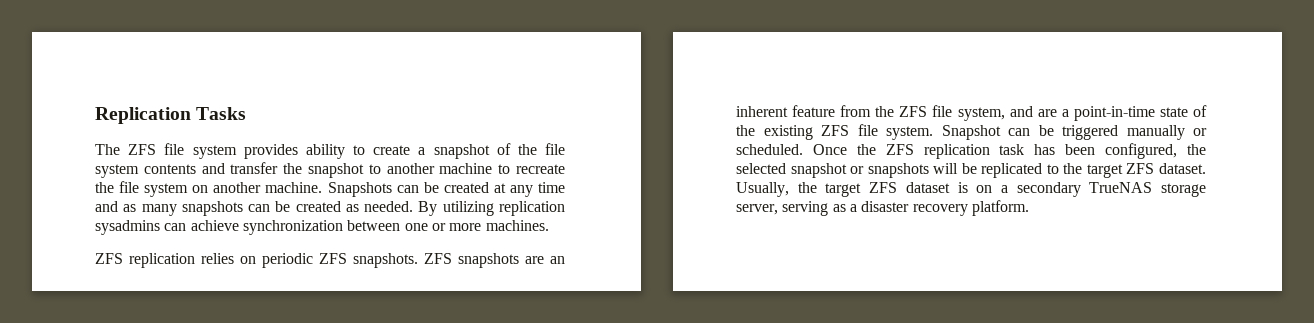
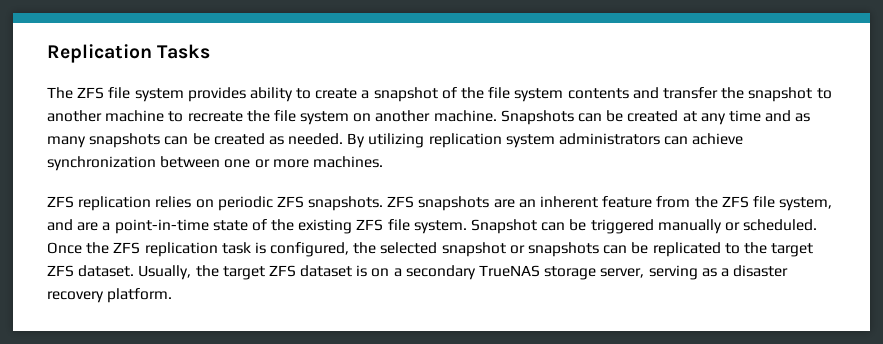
[95,220,160,235] sysadmins -> [505,133,661,148] system administrators
[1034,144,1096,155] has been -> [254,242,266,254] is
[933,163,959,174] will -> [603,245,628,254] can

